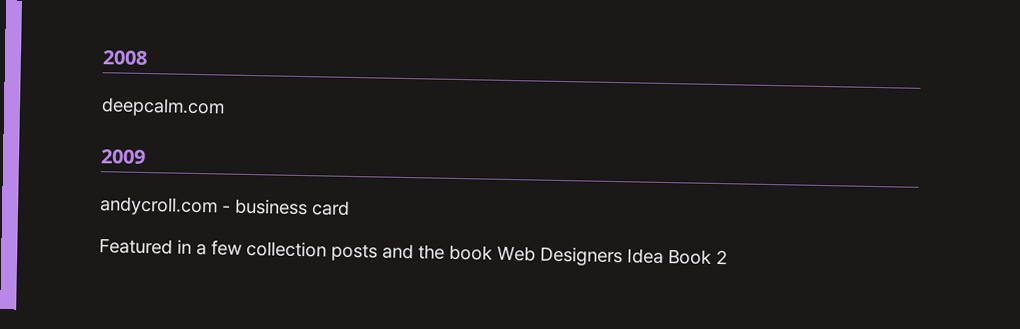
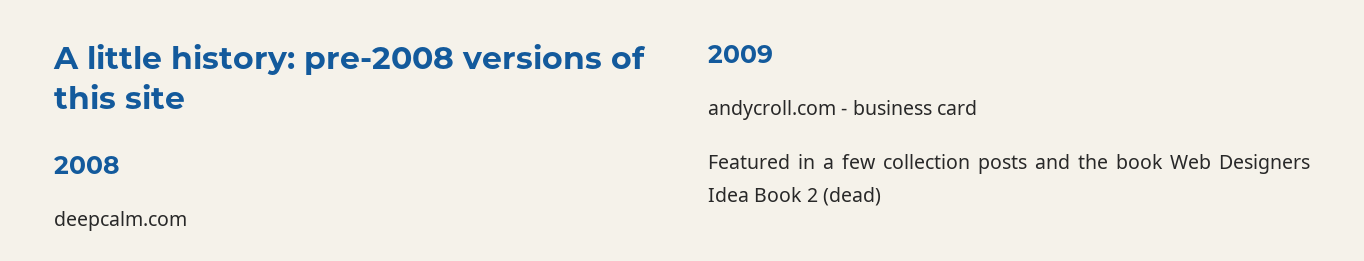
(102, 58) none -> [53,44,646,75] [54,84,185,109] A little history: pre-2008 versions of this site //
(728, 257) none -> [822,187,881,206] (dead)

